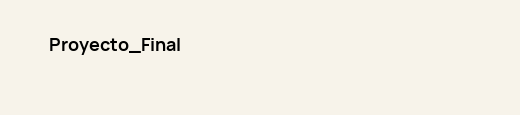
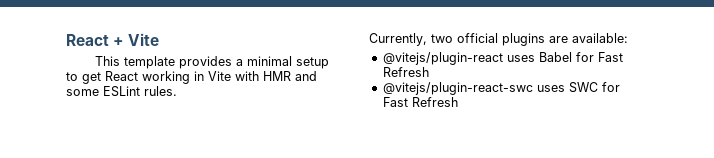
[49,38,181,55] Proyecto_Final -> [66,33,160,46] [95,56,330,69] [66,71,317,84] [66,86,177,97] [369,33,628,46] [382,52,623,65] [382,67,429,77] [382,82,620,95] [382,97,458,107] React + Vite // This template provides a minimal setup to get React working in Vite with HMR and some ESLint rules. // Currently, two official plugins are available: // @vitejs/plugin-react uses Babel for Fast Refresh // @vitejs/plugin-react-swc uses SWC for Fast Refresh

